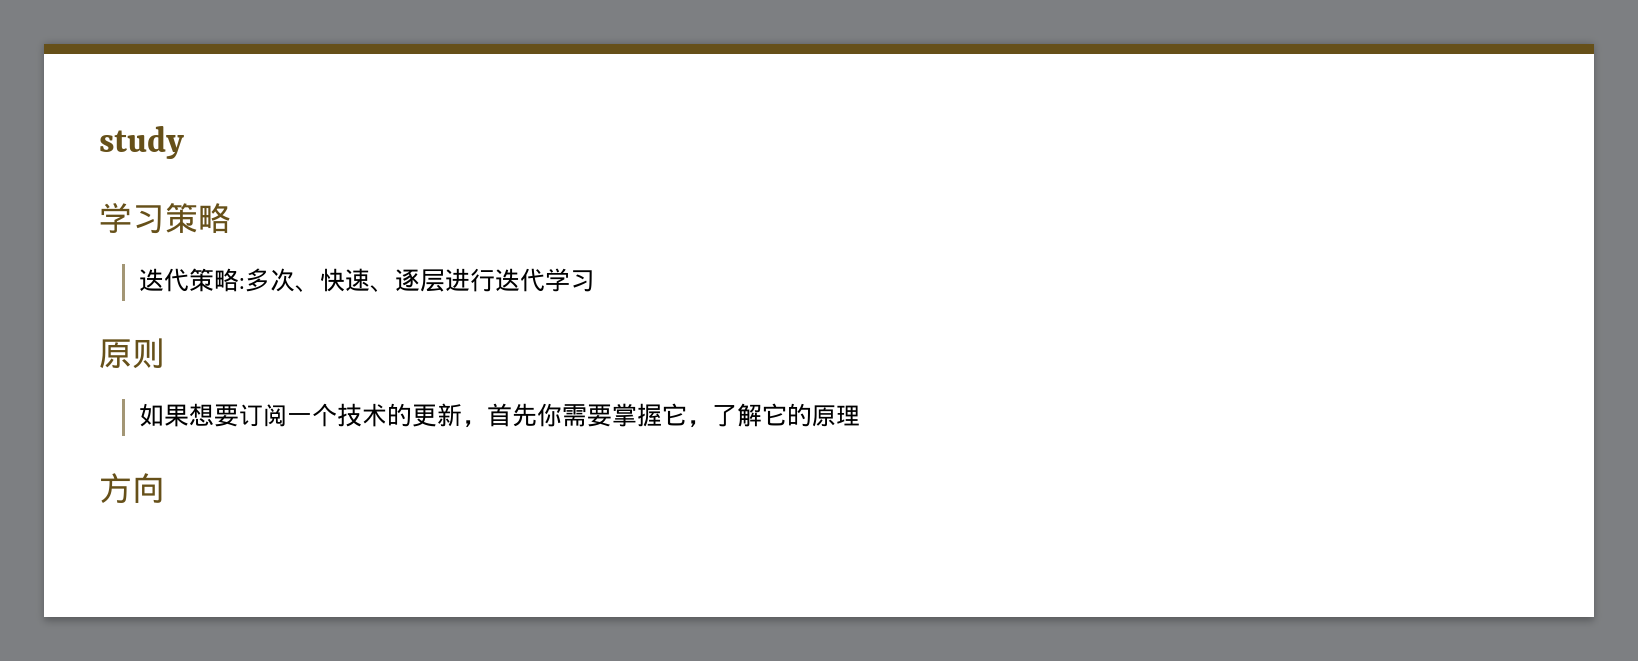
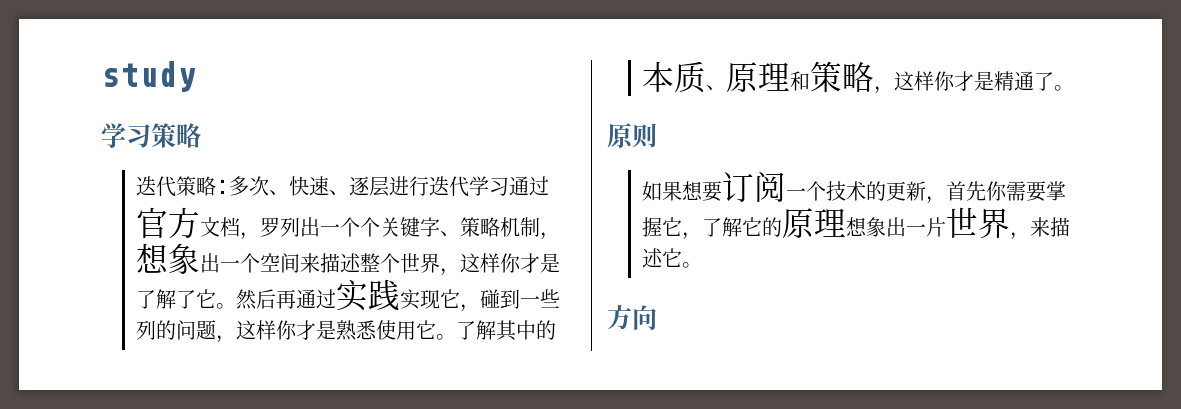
(595, 281) none -> [509,176,550,196] [136,207,561,240] [136,243,561,276] [136,279,561,312] [136,320,557,343] [642,61,1075,94] 通过官方文档，罗列出一个个关键字、策略机制，想象出一个空间来描述整个世界，这样你才是了解了它。然后再通过实践实现它，碰到一些列的问题，这样你才是熟悉使用它。了解其中的本质、原理和策略，这样你才是精通了。
(860, 415) none -> [846,207,1071,240] [642,248,703,268] 想象出一片世界，来描述它。

